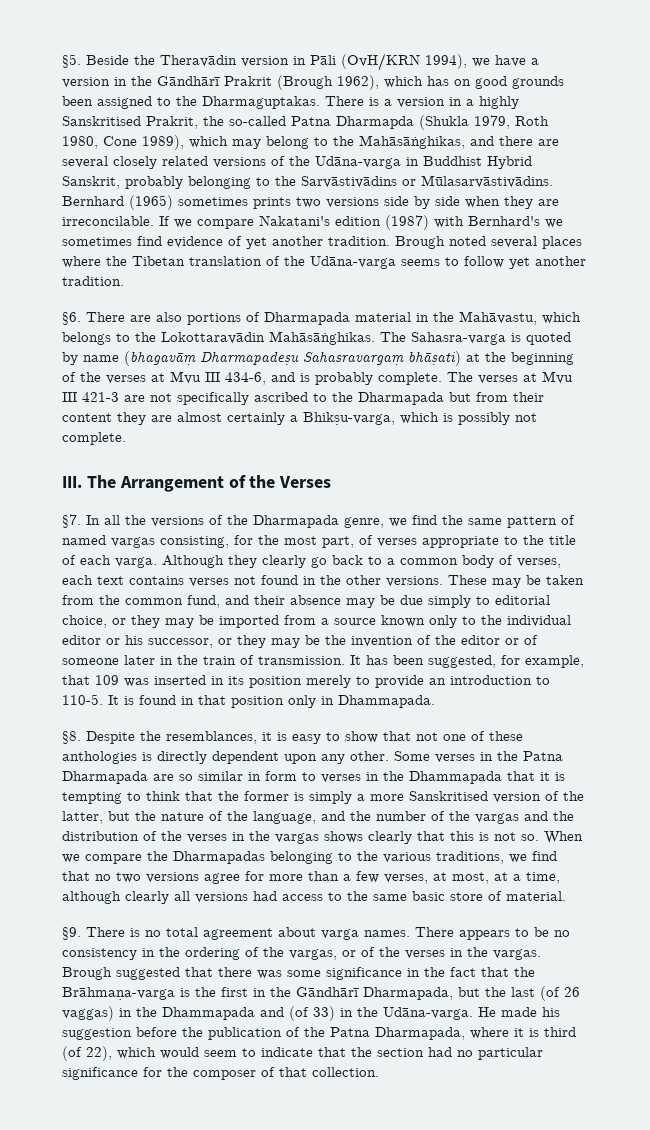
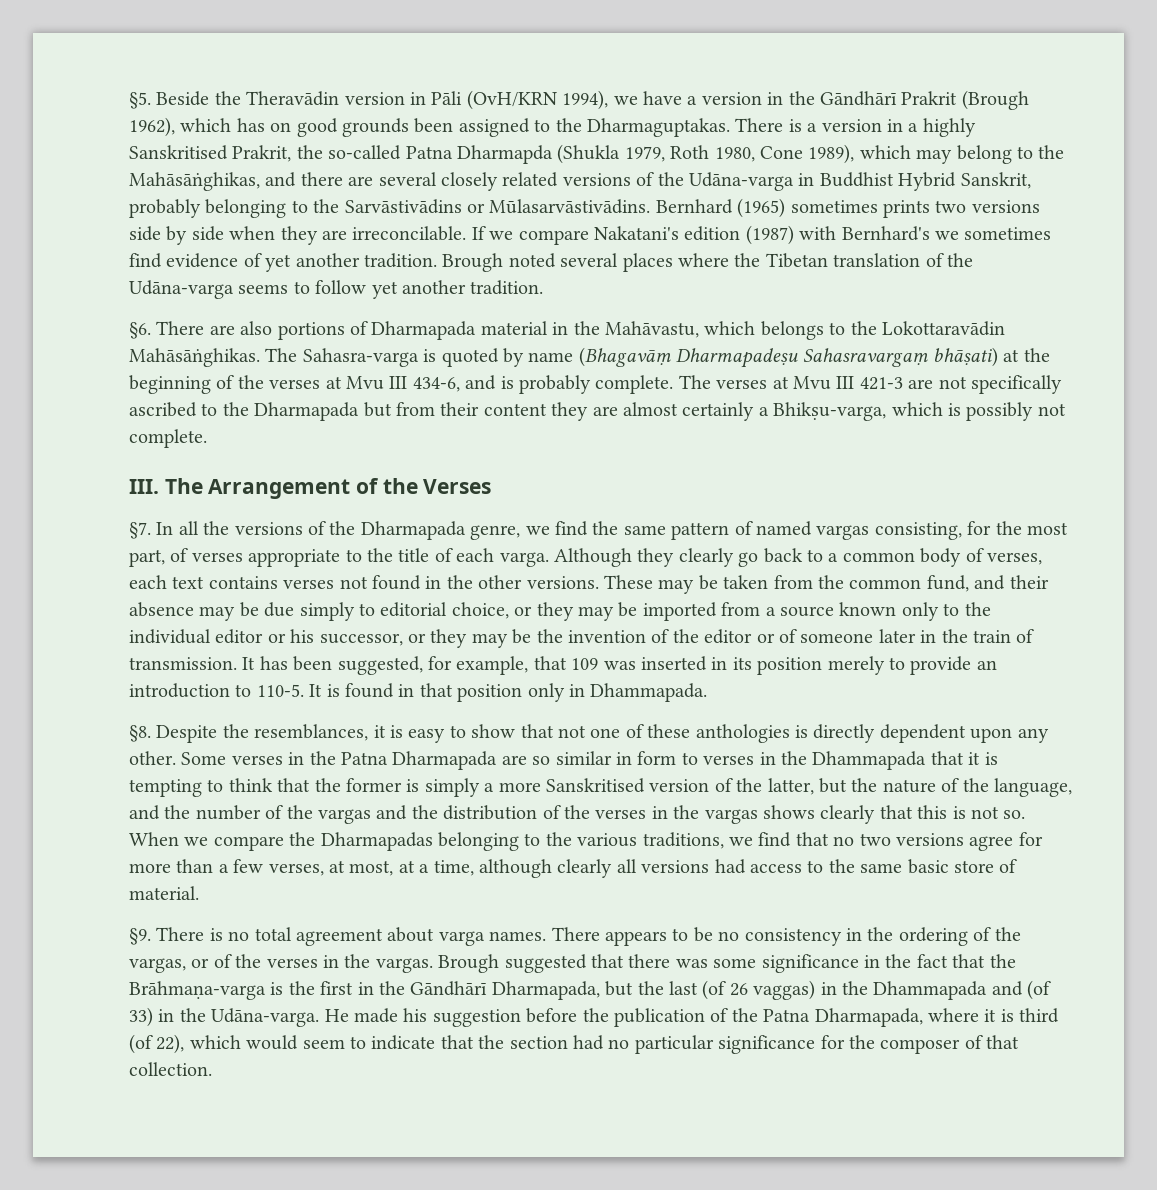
[124,351,196,366] (bhagavāṃ -> [578,347,671,367] (Bhagavāṃ

